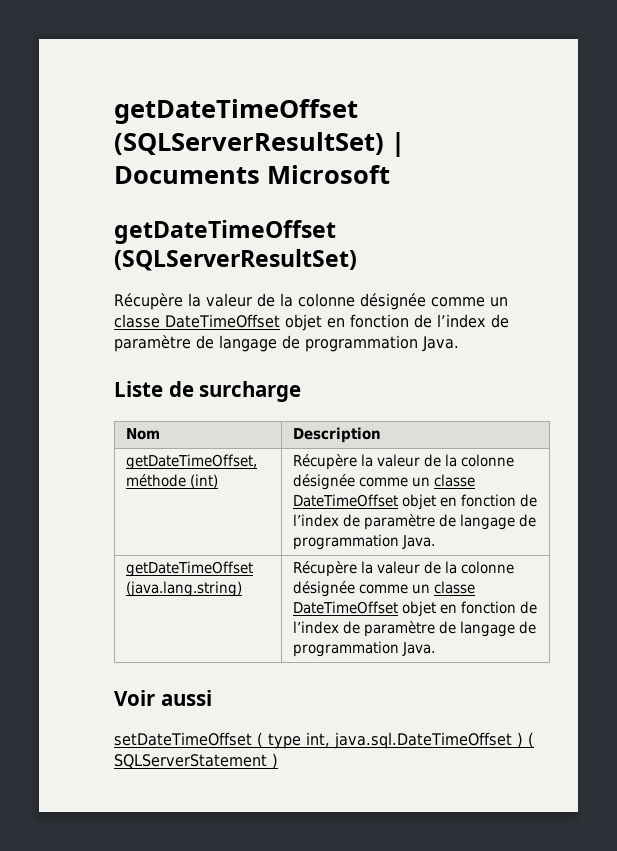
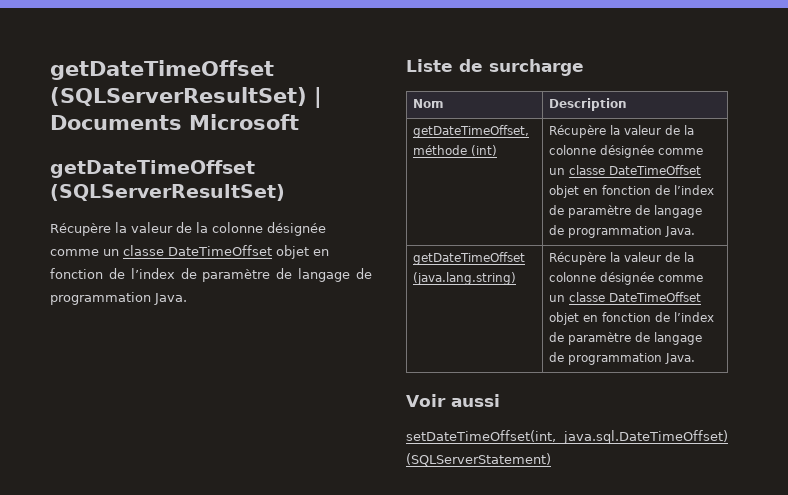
[114,732,534,749] [114,753,278,769] setDateTimeOffset ( type int, java.sql.DateTimeOffset ) ( SQLServerStatement ) -> [406,430,728,444] [406,453,551,466] setDateTimeOffset(int, java.sql.DateTimeOffset) (SQLServerStatement)

